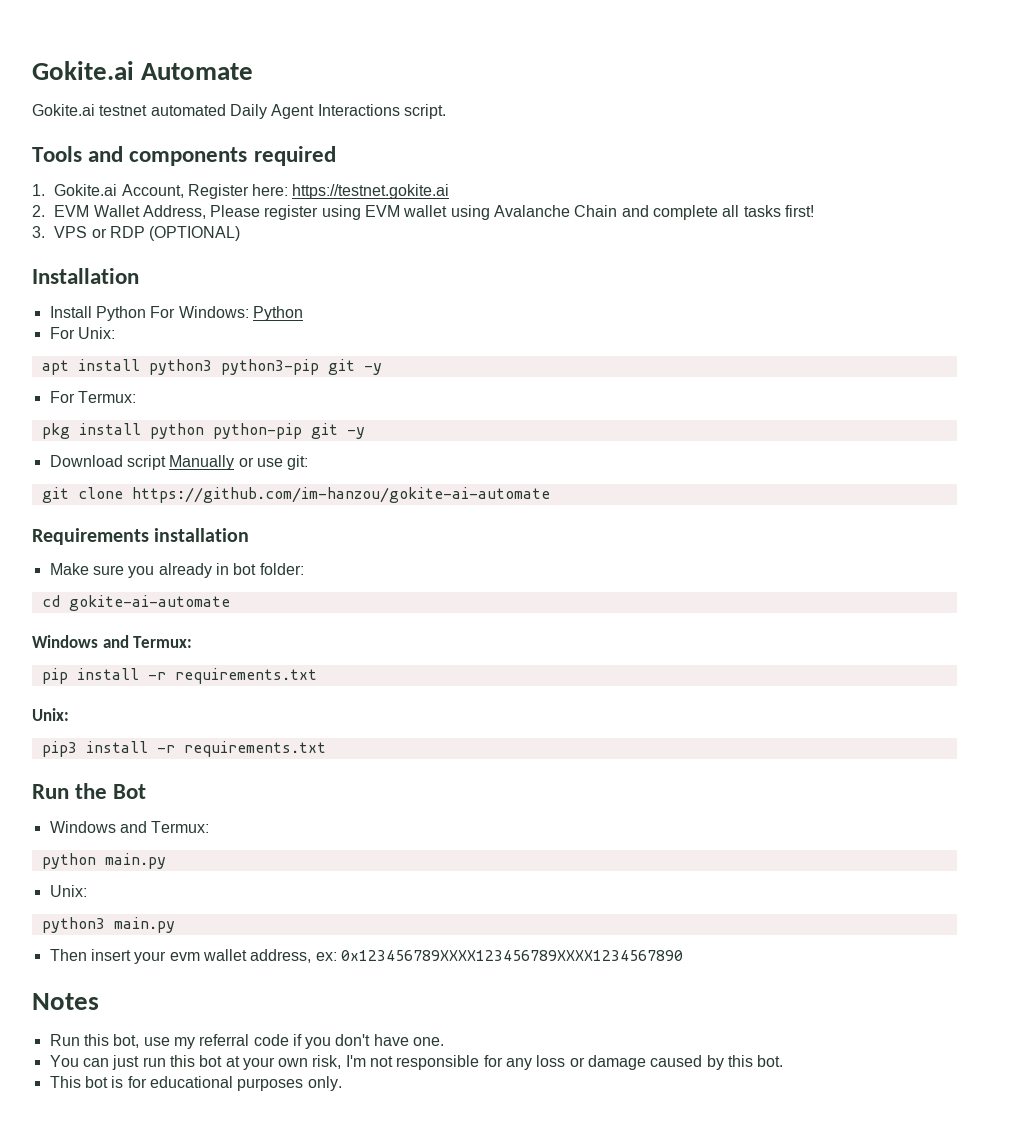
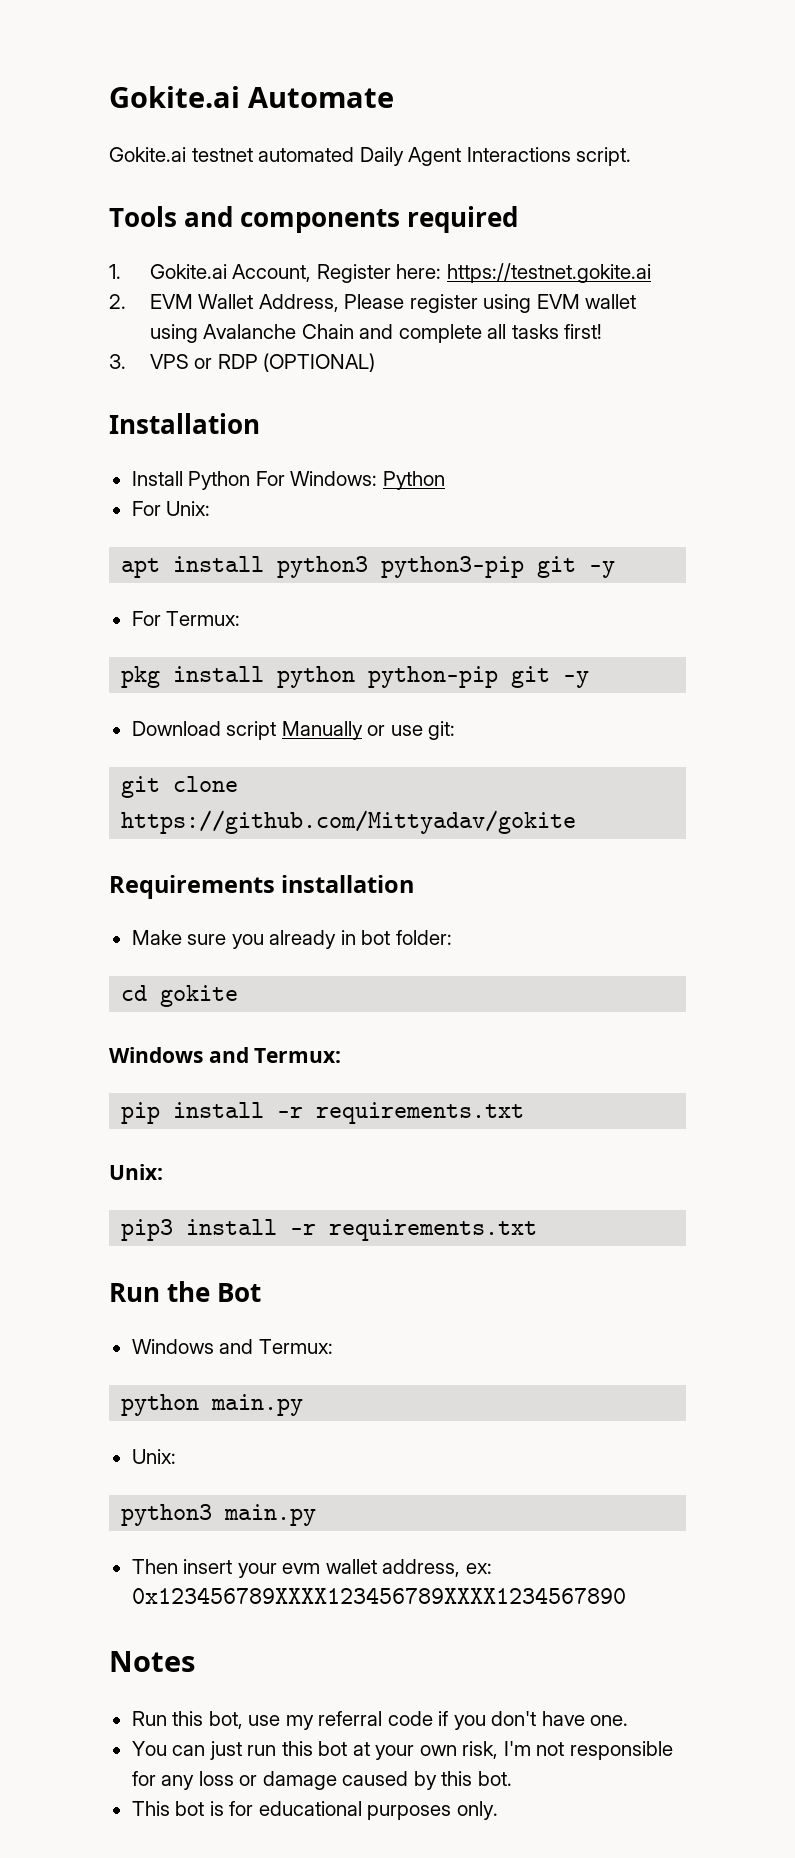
[131,487,550,503] https://github.com/im-hanzou/gokite-ai-automate -> [121,810,577,834] https://github.com/Mittyadav/gokite
[68,595,230,611] gokite-ai-automate -> [160,985,239,1007] gokite

